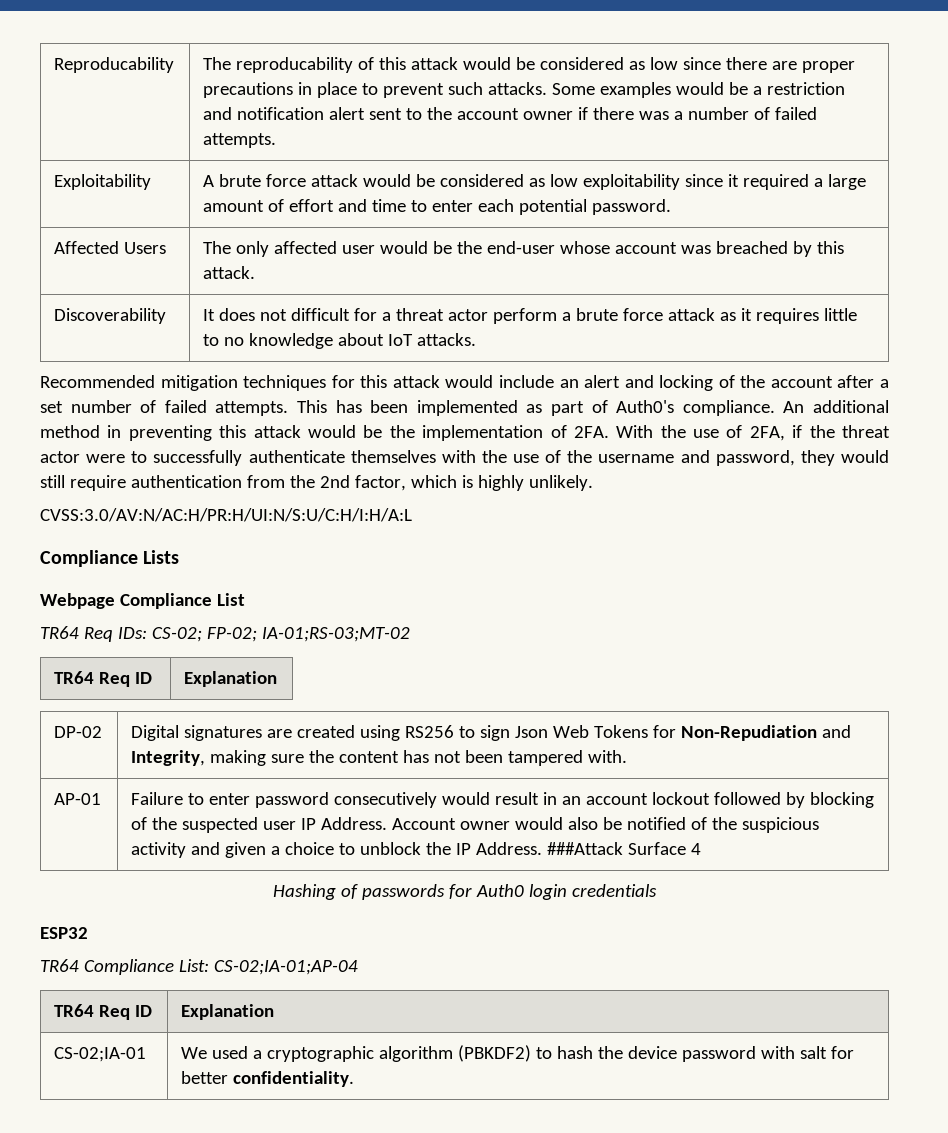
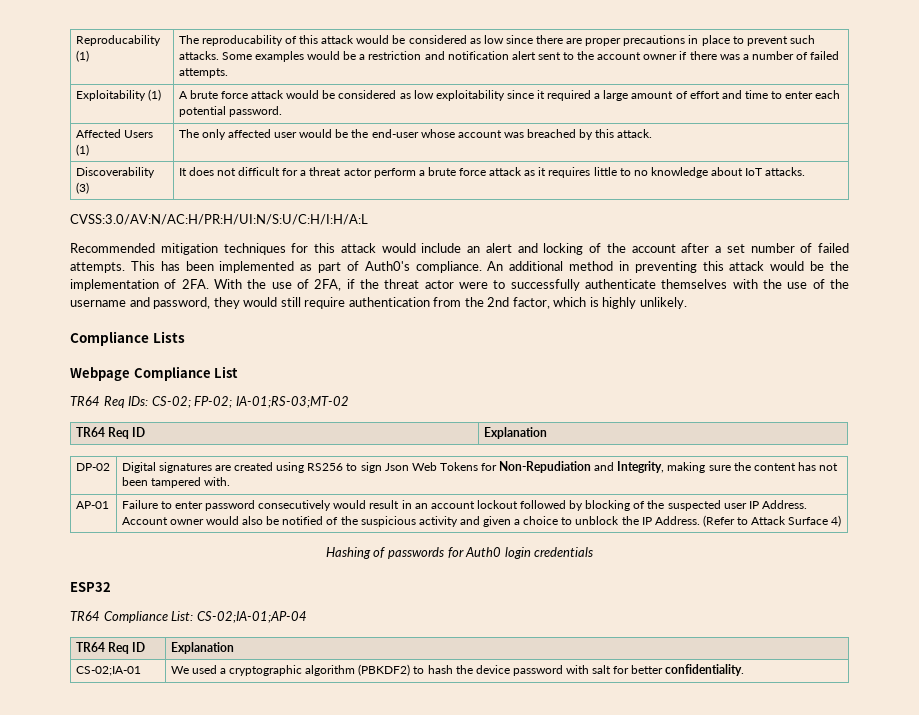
(175, 65) none -> [75,50,89,62] (1)
(152, 182) none -> [147,89,161,101] (1)
(167, 248) none -> [75,144,89,156] (1)
(167, 316) none -> [75,182,89,194] (3)
(477, 339) none -> [70,214,368,225] // CVSS:3.0/AV:N/AC:H/PR:H/UI:N/S:U/C:H/I:H/A:L
[40,508,412,522] // CVSS:3.0/AV:N/AC:H/PR:H/UI:N/S:U/C:H/I:H/A:L -> (687, 303) none
[547,842,702,855] ###Attack Surface 4 -> [702,515,842,527] (Refer to Attack Surface 4)

